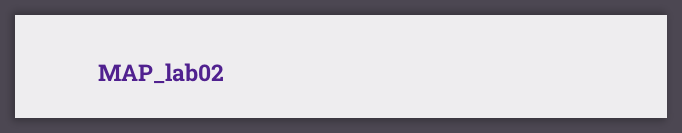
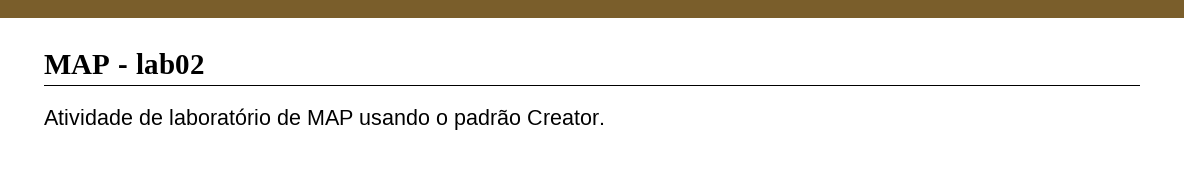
[98,63,224,84] MAP_lab02 -> [44,53,205,74] [44,108,605,130] MAP - lab02 // Atividade de laboratório de MAP usando o padrão Creator.

